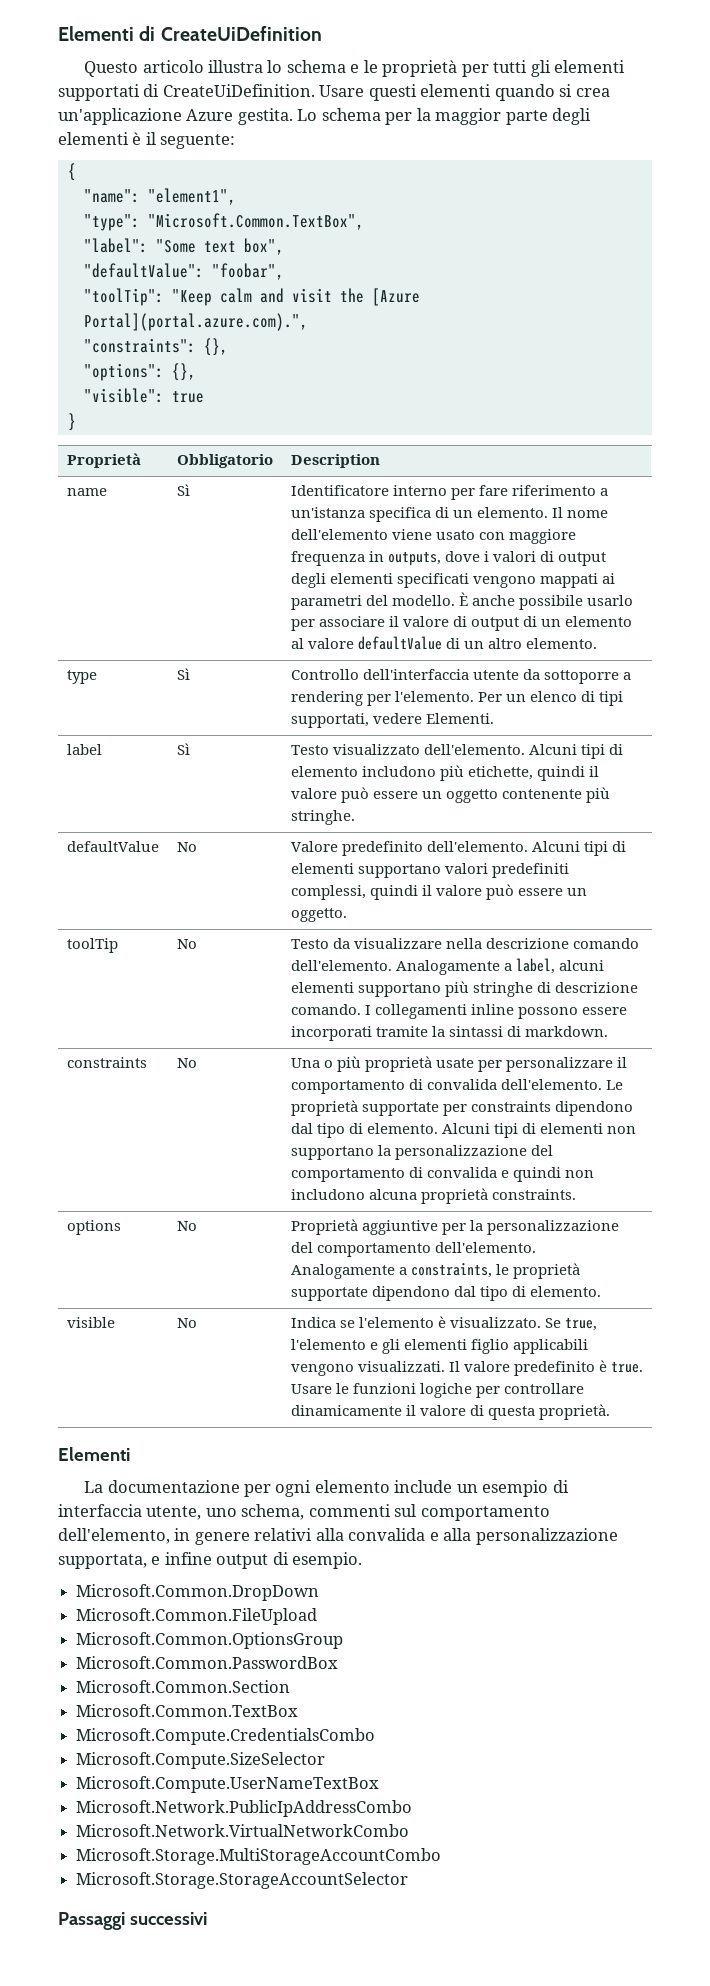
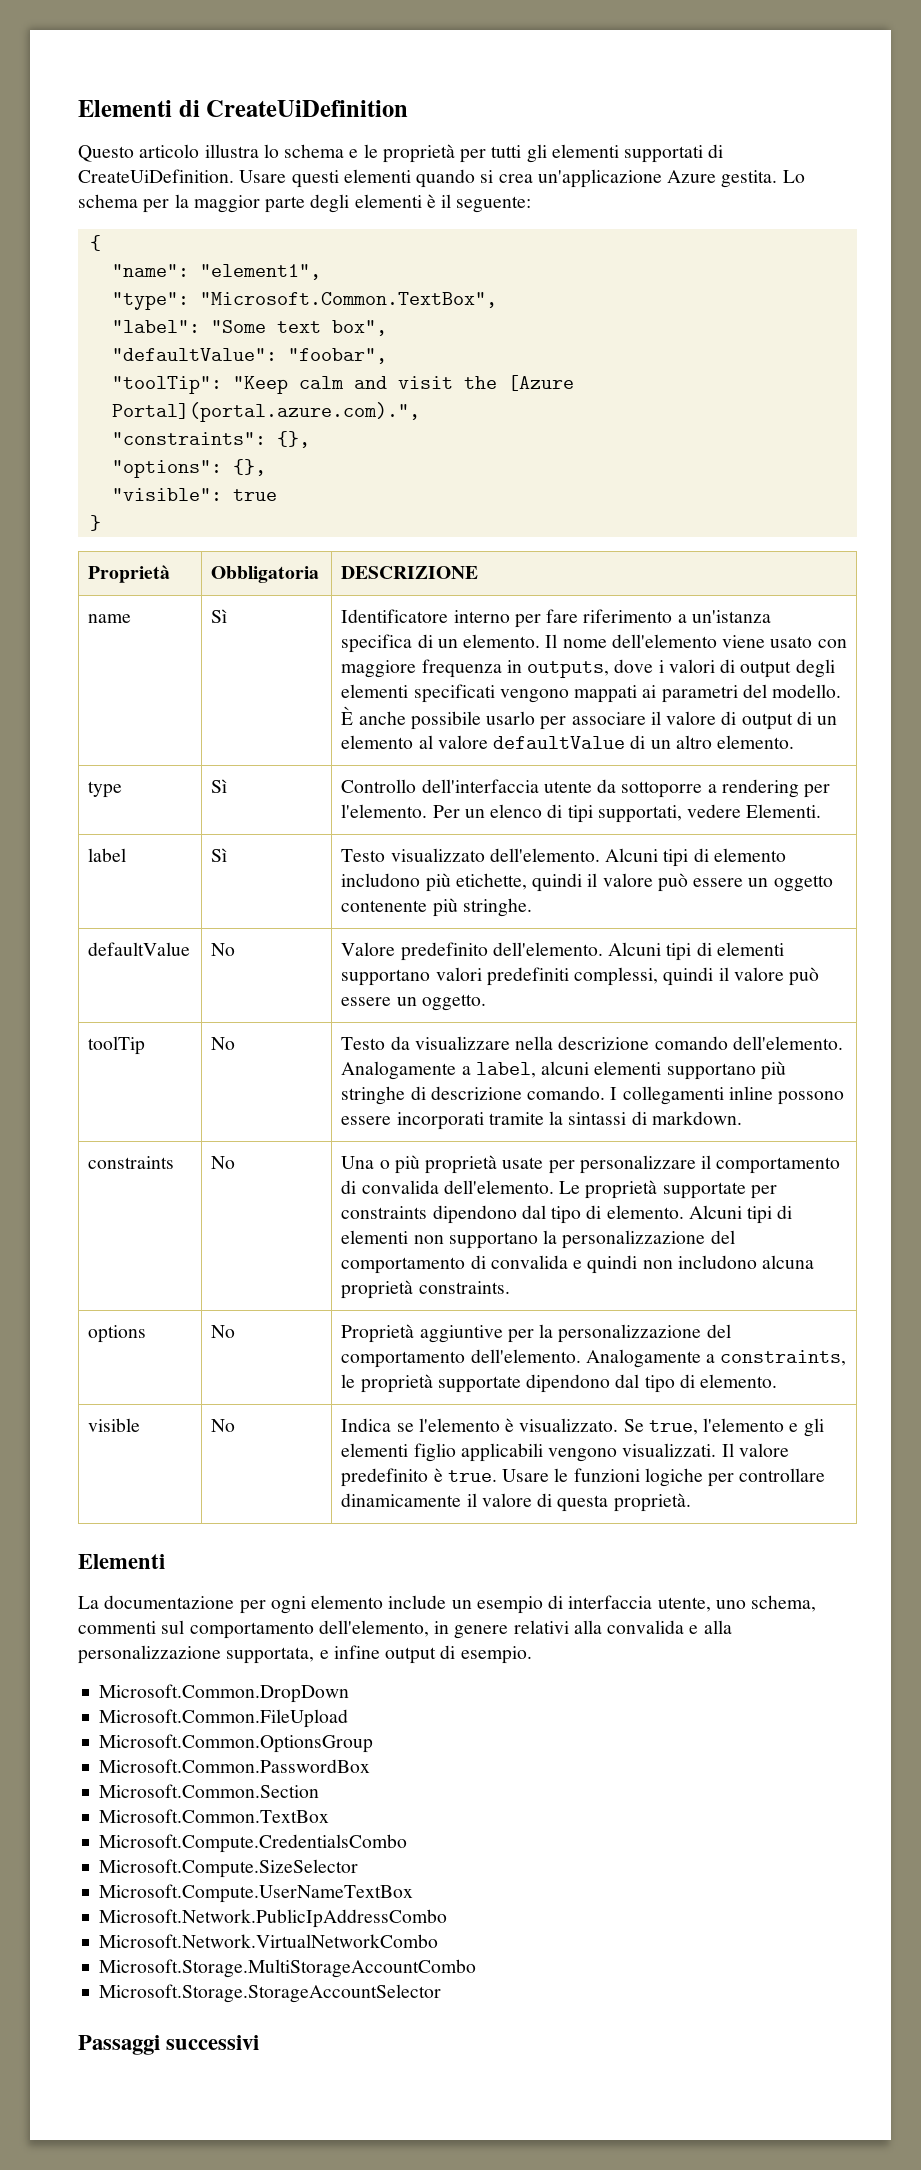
[176,454,273,468] [290,454,380,468] Obbligatorio | Description -> [211,566,320,583] [341,566,479,579] Obbligatoria | DESCRIZIONE

